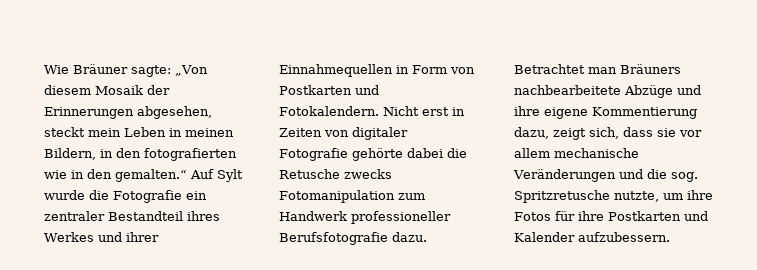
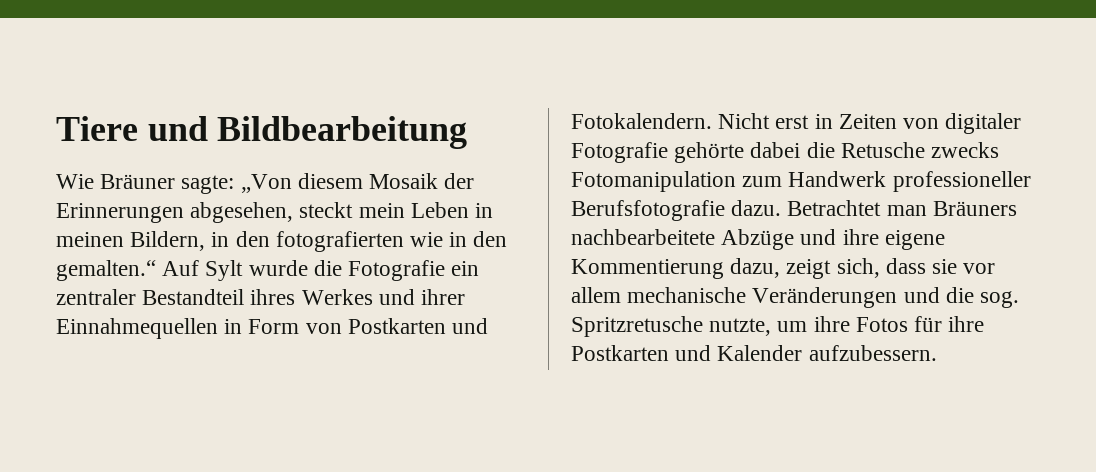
(44, 69) none -> [56,116,468,149] Tiere und Bildbearbeitung //

